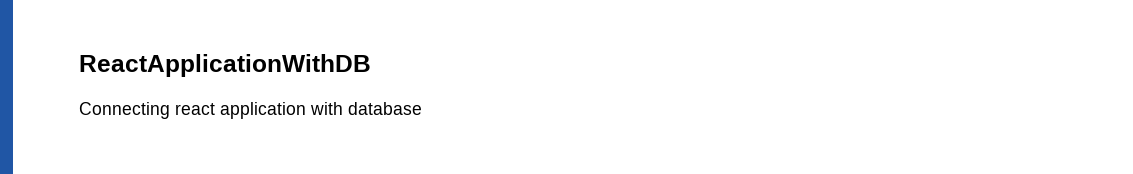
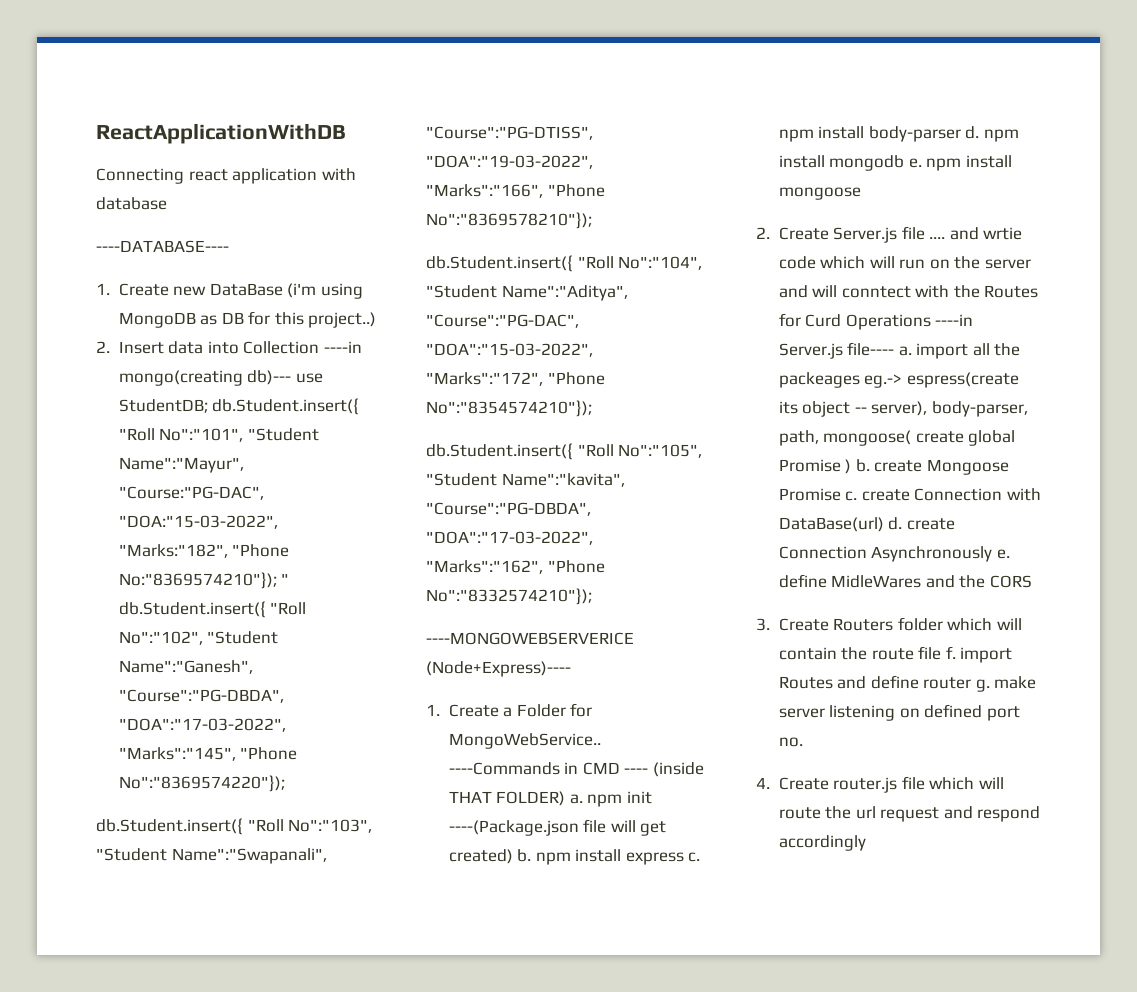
(422, 108) none -> [96,240,229,253] [96,283,363,299] [118,311,377,328] [96,341,362,354] [118,370,323,386] [118,398,360,415] [118,428,319,442] [118,457,244,473] [118,486,264,500] [118,515,278,529] [118,544,290,558] [118,572,290,589] [118,601,307,618] [118,631,279,645] [118,660,253,674] [118,689,284,703] [118,718,286,732] [118,747,298,761] [118,775,285,792] [96,818,373,835] [96,848,327,864] [426,126,593,140] [426,155,593,169] [426,184,605,198] [426,212,592,229] [426,255,703,272] [426,285,628,301] [426,314,579,328] [426,343,593,357] [426,372,605,386] [426,400,592,417] [426,443,703,460] [426,473,625,487] [426,502,591,516] [426,531,593,545] [426,560,605,574] [426,588,592,605] [426,632,634,645] [426,661,571,677] [426,703,593,717] [448,733,601,749] [448,762,704,777] [448,791,652,807] [448,819,667,836] [448,849,701,865] [778,126,1019,142] [778,155,1012,171] [778,187,861,200] [756,226,1023,243] [778,256,1032,269] [778,285,1039,298] [778,313,974,330] [778,342,1021,359] [778,372,1019,388] [778,401,1028,417] [778,430,1016,446] [778,459,1009,475] [778,488,1041,501] [778,517,955,532] [778,546,1010,562] [778,574,1032,588] [756,617,1022,631] [778,646,1013,663] [778,675,1037,692] [778,704,1020,721] [778,737,803,747] [756,776,1004,793] [778,806,1041,822] [778,835,866,851] // ----DATABASE---- // 1. Create new DataBase (i'm using MongoDB as DB for this project..) // 2. Insert data into Collection ----in mongo(creating db)--- use StudentDB; db.Student.insert({ "Roll No":"101", "Student Name":"Mayur", "Course:"PG-DAC", "DOA:"15-03-2022", "Marks:"182", "Phone No:"8369574210"}); " db.Student.insert({ "Roll No":"102", "Student Name":"Ganesh", "Course":"PG-DBDA", "DOA":"17-03-2022", "Marks":"145", "Phone No":"8369574220"}); // db.Student.insert({ "Roll No":"103", "Student Name":"Swapanali", "Course":"PG-DTISS", "DOA":"19-03-2022", "Marks":"166", "Phone No":"8369578210"}); // db.Student.insert({ "Roll No":"104", "Student Name":"Aditya", "Course":"PG-DAC", "DOA":"15-03-2022", "Marks":"172", "Phone No":"8354574210"}); // db.Student.insert({ "Roll No":"105", "Student Name":"kavita", "Course":"PG-DBDA", "DOA":"17-03-2022", "Marks":"162", "Phone No":"8332574210"}); // ----MONGOWEBSERVERICE (Node+Express)---- // 1. Create a Folder for MongoWebService.. ----Commands in CMD ---- (inside THAT FOLDER) a. npm init ----(Package.json file will get created) b. npm install express c. npm install body-parser d. npm install mongodb e. npm install mongoose // 2. Create Server.js file .... and wrtie code which will run on the server and will conntect with the Routes for Curd Operations ----in Server.js file---- a. import all the packeages eg.-> espress(create its object -- server), body-parser, path, mongoose( create global Promise ) b. create Mongoose Promise c. create Connection with DataBase(url) d. create Connection Asynchronously e. define MidleWares and the CORS // 3. Create Routers folder which will contain the route file f. import Routes and define router g. make server listening on defined port no. // 4. Create router.js file which will route the url request and respond accordingly

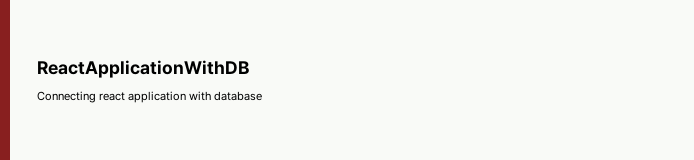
[96,240,229,253] [96,283,363,299] [118,311,377,328] [96,341,362,354] [118,370,323,386] [118,398,360,415] [118,428,319,442] [118,457,244,473] [118,486,264,500] [118,515,278,529] [118,544,290,558] [118,572,290,589] [118,601,307,618] [118,631,279,645] [118,660,253,674] [118,689,284,703] [118,718,286,732] [118,747,298,761] [118,775,285,792] [96,818,373,835] [96,848,327,864] [426,126,593,140] [426,155,593,169] [426,184,605,198] [426,212,592,229] [426,255,703,272] [426,285,628,301] [426,314,579,328] [426,343,593,357] [426,372,605,386] [426,400,592,417] [426,443,703,460] [426,473,625,487] [426,502,591,516] [426,531,593,545] [426,560,605,574] [426,588,592,605] [426,632,634,645] [426,661,571,677] [426,703,593,717] [448,733,601,749] [448,762,704,777] [448,791,652,807] [448,819,667,836] [448,849,701,865] [778,126,1019,142] [778,155,1012,171] [778,187,861,200] [756,226,1023,243] [778,256,1032,269] [778,285,1039,298] [778,313,974,330] [778,342,1021,359] [778,372,1019,388] [778,401,1028,417] [778,430,1016,446] [778,459,1009,475] [778,488,1041,501] [778,517,955,532] [778,546,1010,562] [778,574,1032,588] [756,617,1022,631] [778,646,1013,663] [778,675,1037,692] [778,704,1020,721] [778,737,803,747] [756,776,1004,793] [778,806,1041,822] [778,835,866,851] // ----DATABASE---- // 1. Create new DataBase (i'm using MongoDB as DB for this project..) // 2. Insert data into Collection ----in mongo(creating db)--- use StudentDB; db.Student.insert({ "Roll No":"101", "Student Name":"Mayur", "Course:"PG-DAC", "DOA:"15-03-2022", "Marks:"182", "Phone No:"8369574210"}); " db.Student.insert({ "Roll No":"102", "Student Name":"Ganesh", "Course":"PG-DBDA", "DOA":"17-03-2022", "Marks":"145", "Phone No":"8369574220"}); // db.Student.insert({ "Roll No":"103", "Student Name":"Swapanali", "Course":"PG-DTISS", "DOA":"19-03-2022", "Marks":"166", "Phone No":"8369578210"}); // db.Student.insert({ "Roll No":"104", "Student Name":"Aditya", "Course":"PG-DAC", "DOA":"15-03-2022", "Marks":"172", "Phone No":"8354574210"}); // db.Student.insert({ "Roll No":"105", "Student Name":"kavita", "Course":"PG-DBDA", "DOA":"17-03-2022", "Marks":"162", "Phone No":"8332574210"}); // ----MONGOWEBSERVERICE (Node+Express)---- // 1. Create a Folder for MongoWebService.. ----Commands in CMD ---- (inside THAT FOLDER) a. npm init ----(Package.json file will get created) b. npm install express c. npm install body-parser d. npm install mongodb e. npm install mongoose // 2. Create Server.js file .... and wrtie code which will run on the server and will conntect with the Routes for Curd Operations ----in Server.js file---- a. import all the packeages eg.-> espress(create its object -- server), body-parser, path, mongoose( create global Promise ) b. create Mongoose Promise c. create Connection with DataBase(url) d. create Connection Asynchronously e. define MidleWares and the CORS // 3. Create Routers folder which will contain the route file f. import Routes and define router g. make server listening on defined port no. // 4. Create router.js file which will route the url request and respond accordingly -> (263, 96) none

